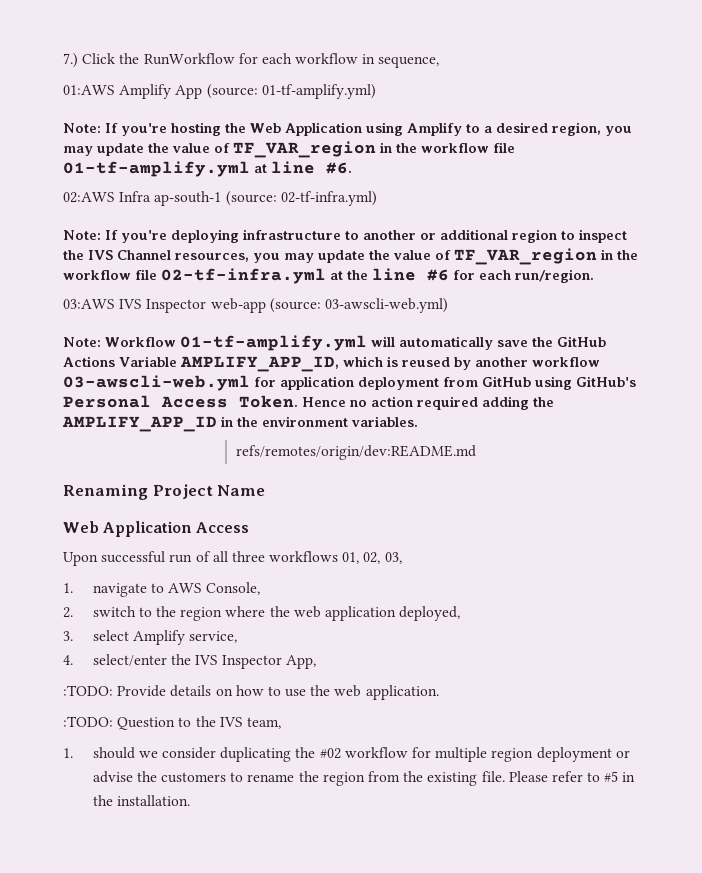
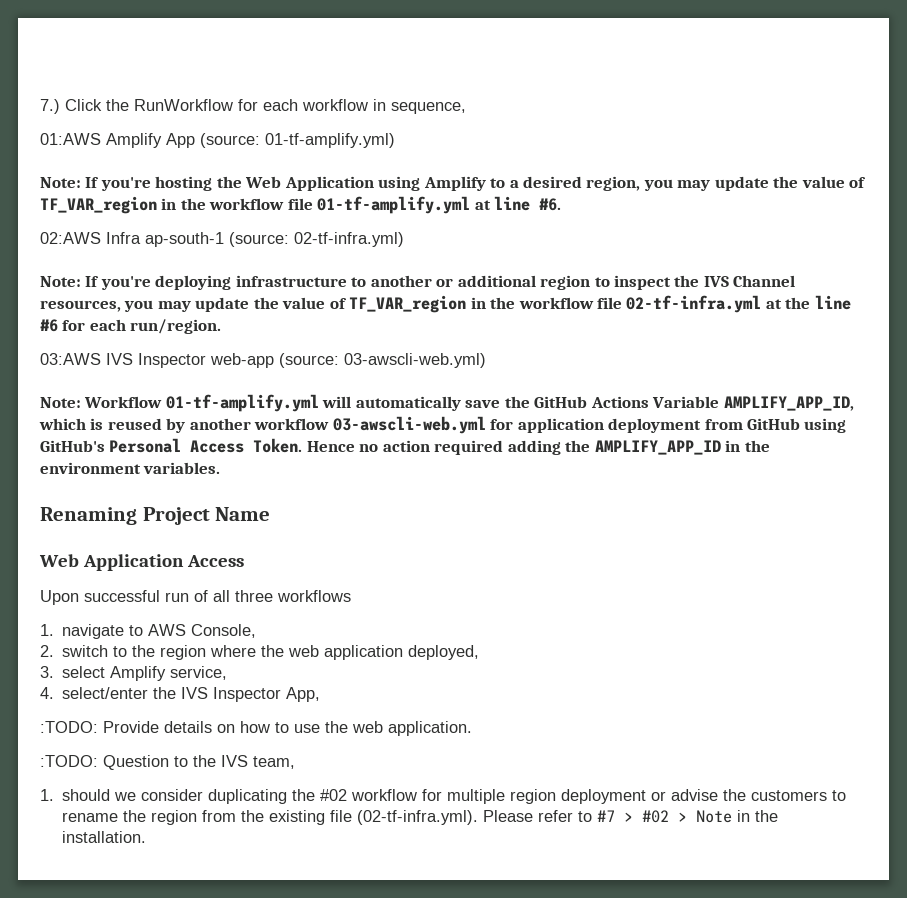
[235,445,476,460] // refs/remotes/origin/dev:README.md -> (221, 468) none
[342,552,402,564] 01, 02, 03, -> (351, 596) none
[481,771,505,782] file. -> [330,810,479,825] file (02-tf-infra.yml).
[604,771,619,782] #5 -> [597,810,733,823] #7 > #02 > Note

